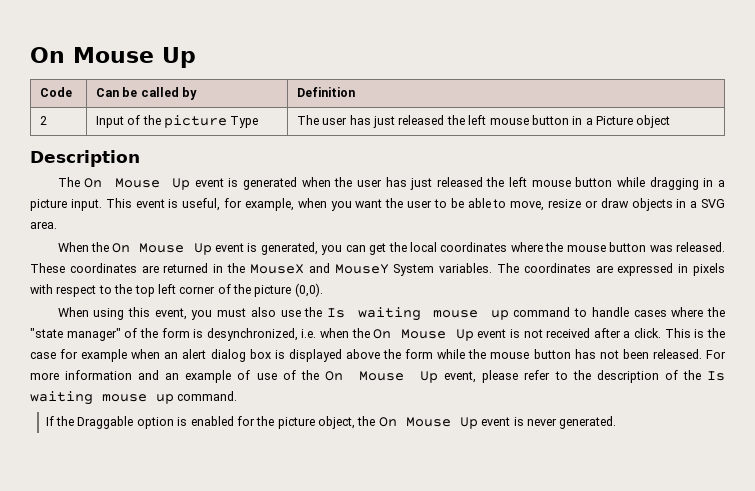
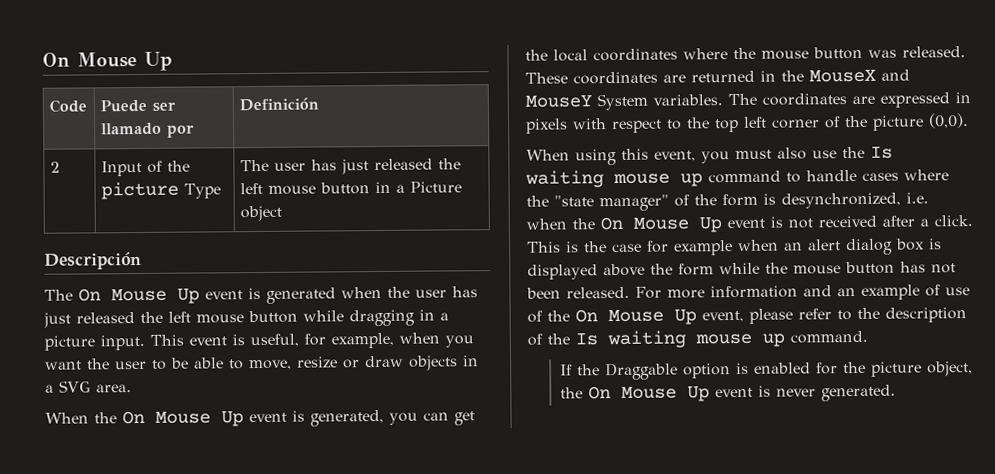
[95,87,198,100] [296,87,355,97] Can be called by | Definition -> [99,99,176,113] [100,122,195,138] [238,97,319,112] Puede ser llamado por | Definición
[30,150,140,167] Description -> [44,251,142,270] Descripción

